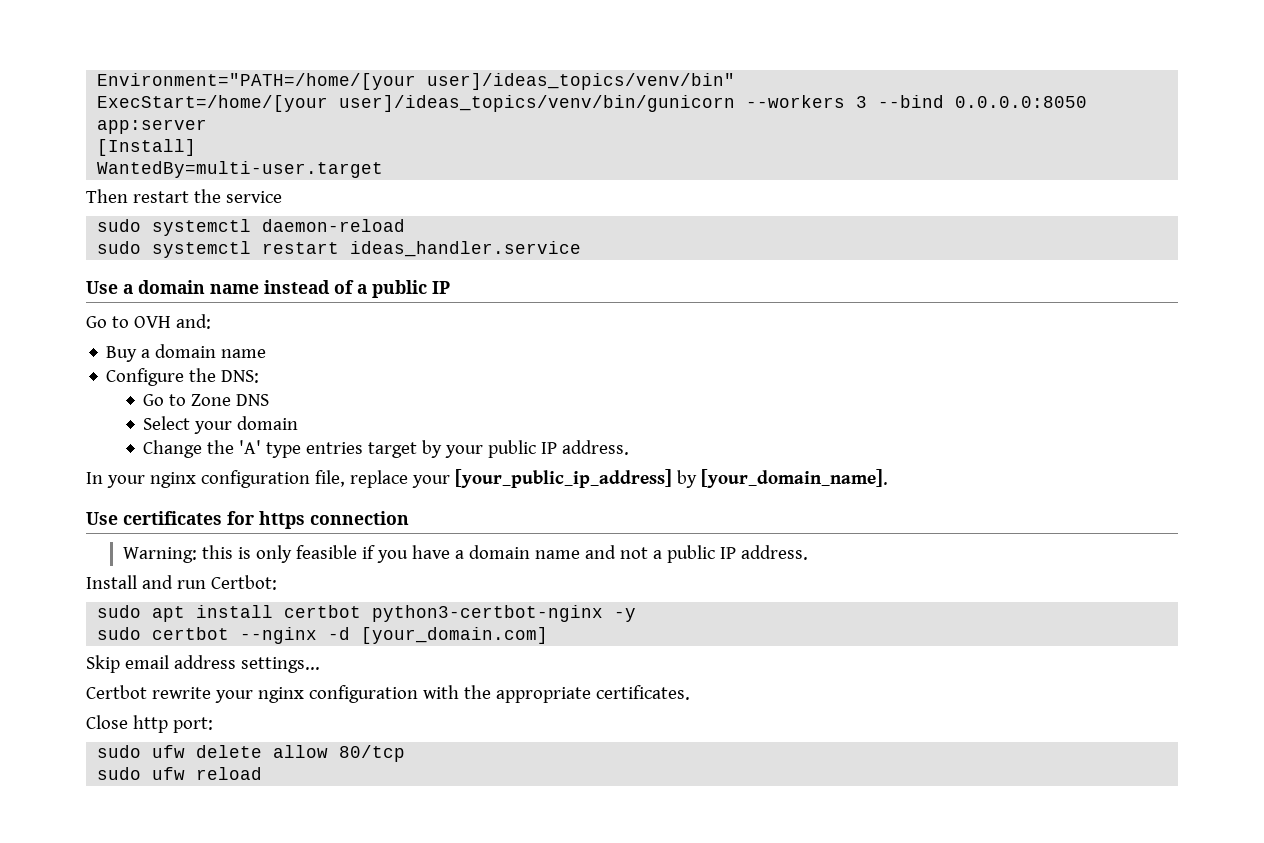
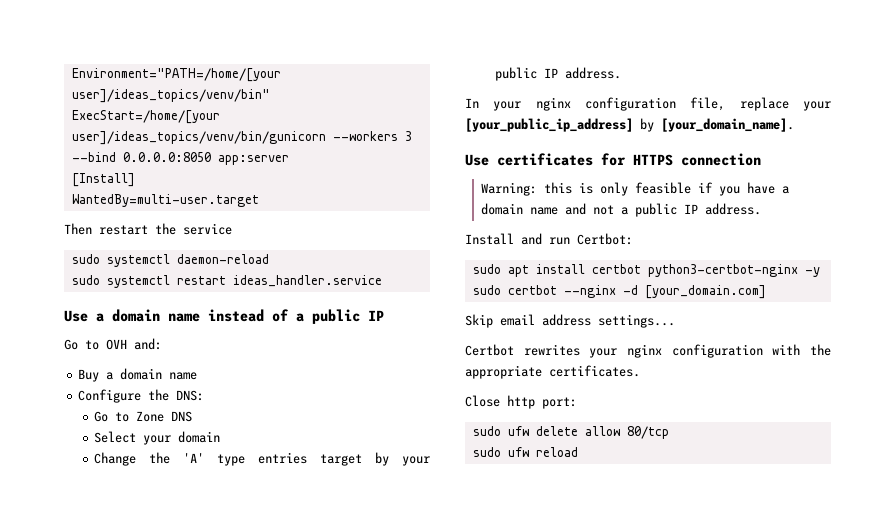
[259,511,305,529] https -> [633,154,673,166] HTTPS
[151,687,211,699] rewrite -> [523,344,580,356] rewrites

